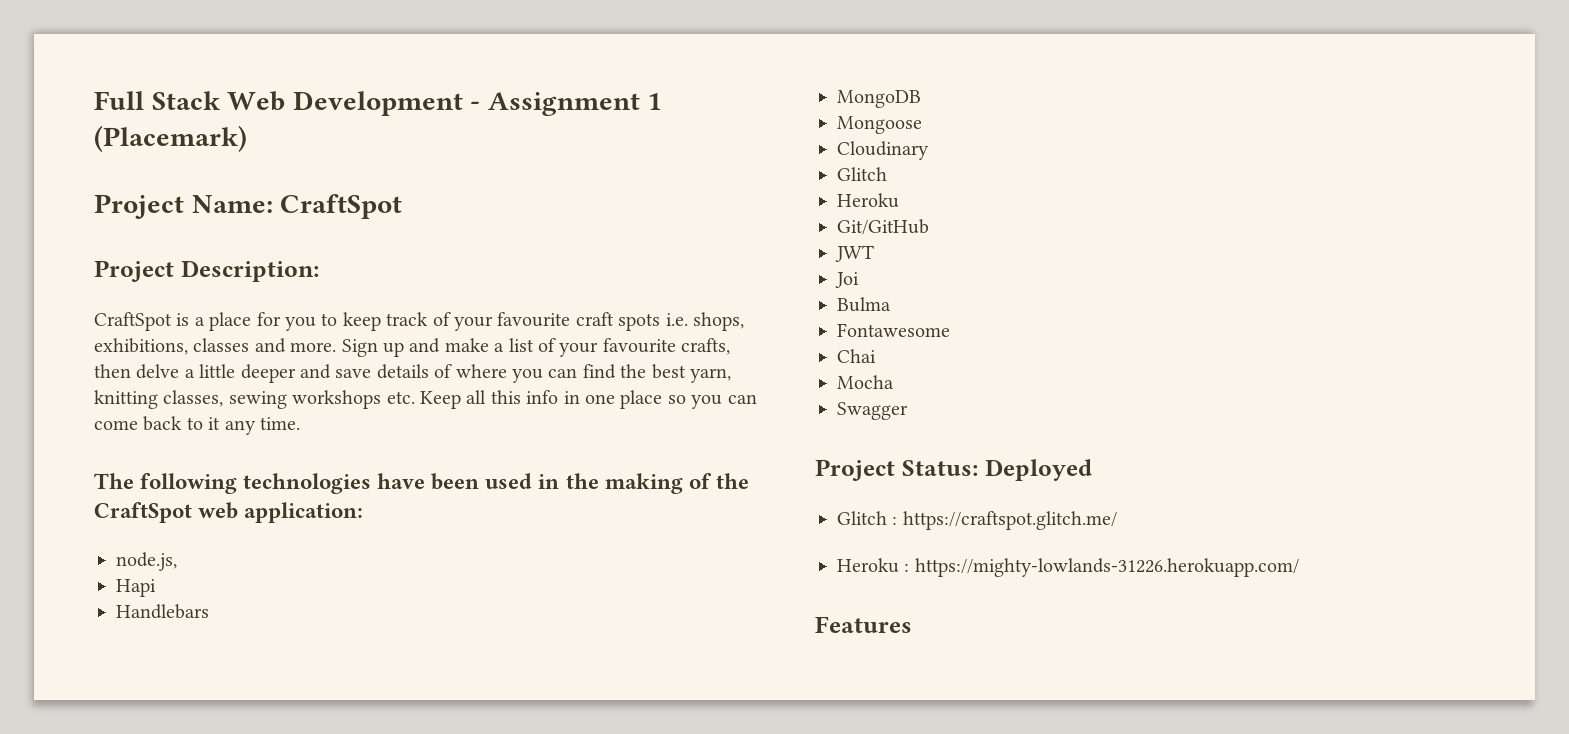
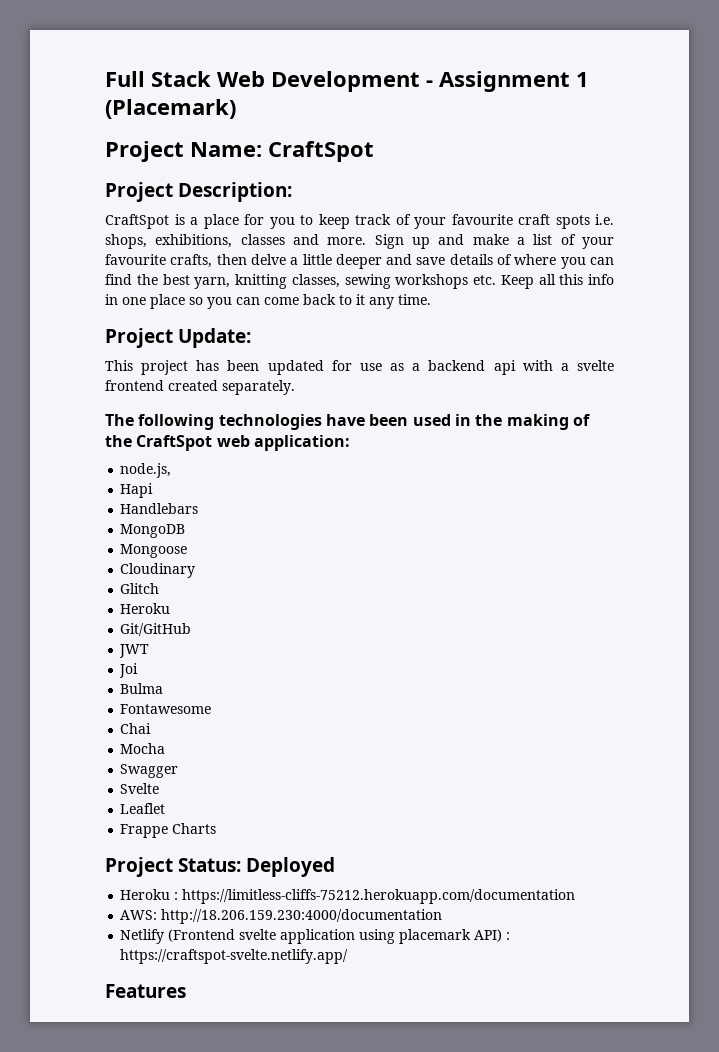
(300, 423) none -> [105,328,252,348] [105,360,614,375] [105,380,295,395] // Project Update: // This project has been updated for use as a backend api with a svelte frontend created separately.
(908, 411) none -> [120,783,160,794] [120,803,166,814] [120,823,217,838] // Svelte // Leaflet // Frappe Charts
[837,511,1117,530] // Glitch : https://craftspot.glitch.me/ -> (336, 867) none
[914,558,1299,577] https://mighty-lowlands-31226.herokuapp.com/ -> [182,889,576,904] [120,909,443,924] [120,929,511,944] [120,949,349,964] https://limitless-cliffs-75212.herokuapp.com/documentation // AWS: http://18.206.159.230:4000/documentation // Netlify (Frontend svelte application using placemark API) : https://craftspot-svelte.netlify.app/

